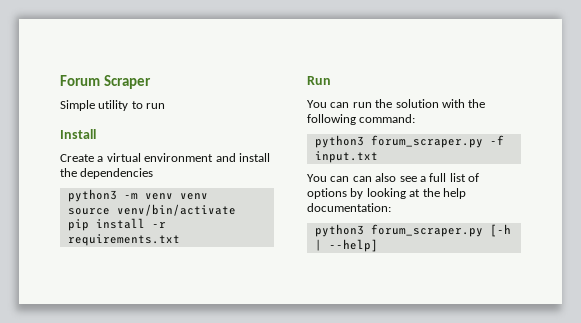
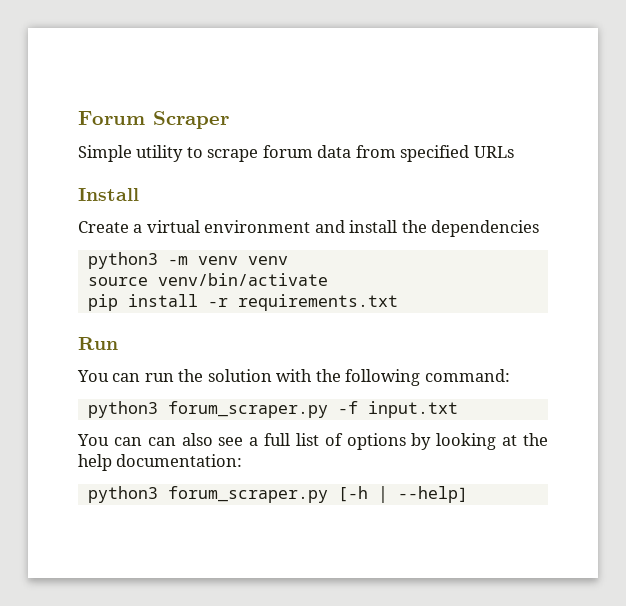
[146,103,166,109] run -> [207,145,514,162] scrape forum data from specified URLs

